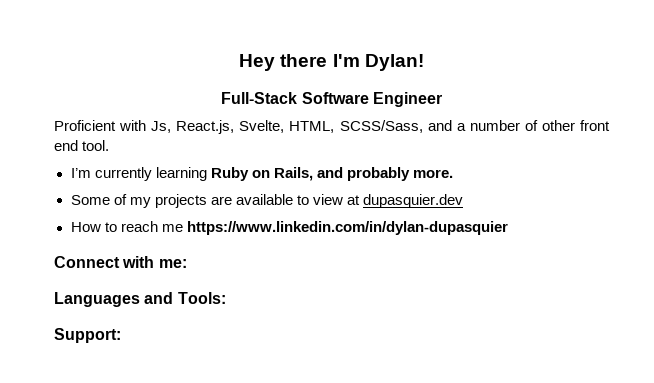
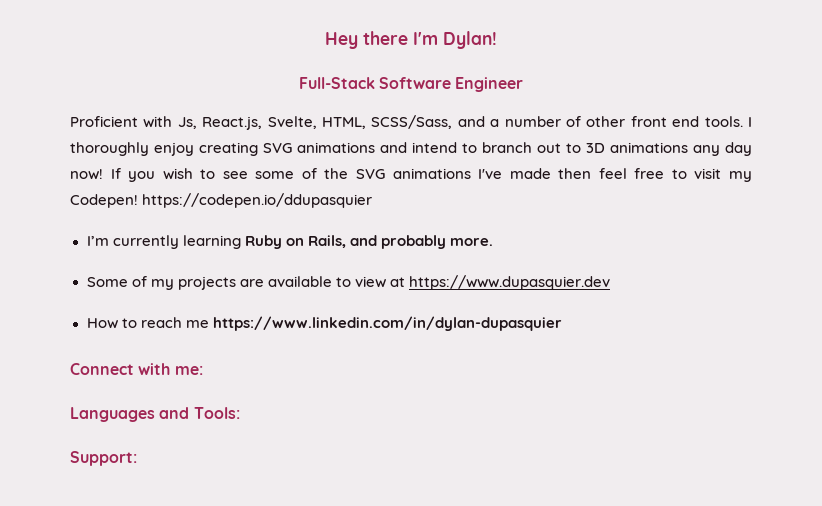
[82,140,110,151] tool. -> [704,116,752,127] [70,142,752,156] [70,168,752,182] [70,193,373,208] tools. I thoroughly enjoy creating SVG animations and intend to branch out to 3D animations any day now! If you wish to see some of the SVG animations I've made then feel free to visit my Codepen! https://codepen.io/ddupasquier
[362,194,463,208] dupasquier.dev -> [408,275,610,290] https://www.dupasquier.dev

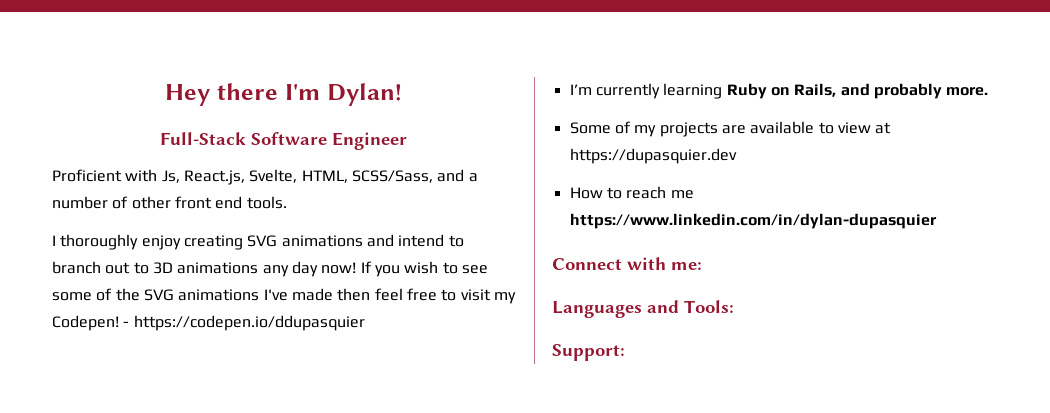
(743, 121) none -> (287, 202) //
(138, 201) none -> [123,321,130,327] -
[408,275,610,290] https://www.dupasquier.dev -> [569,148,737,164] https://dupasquier.dev

